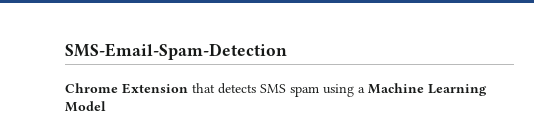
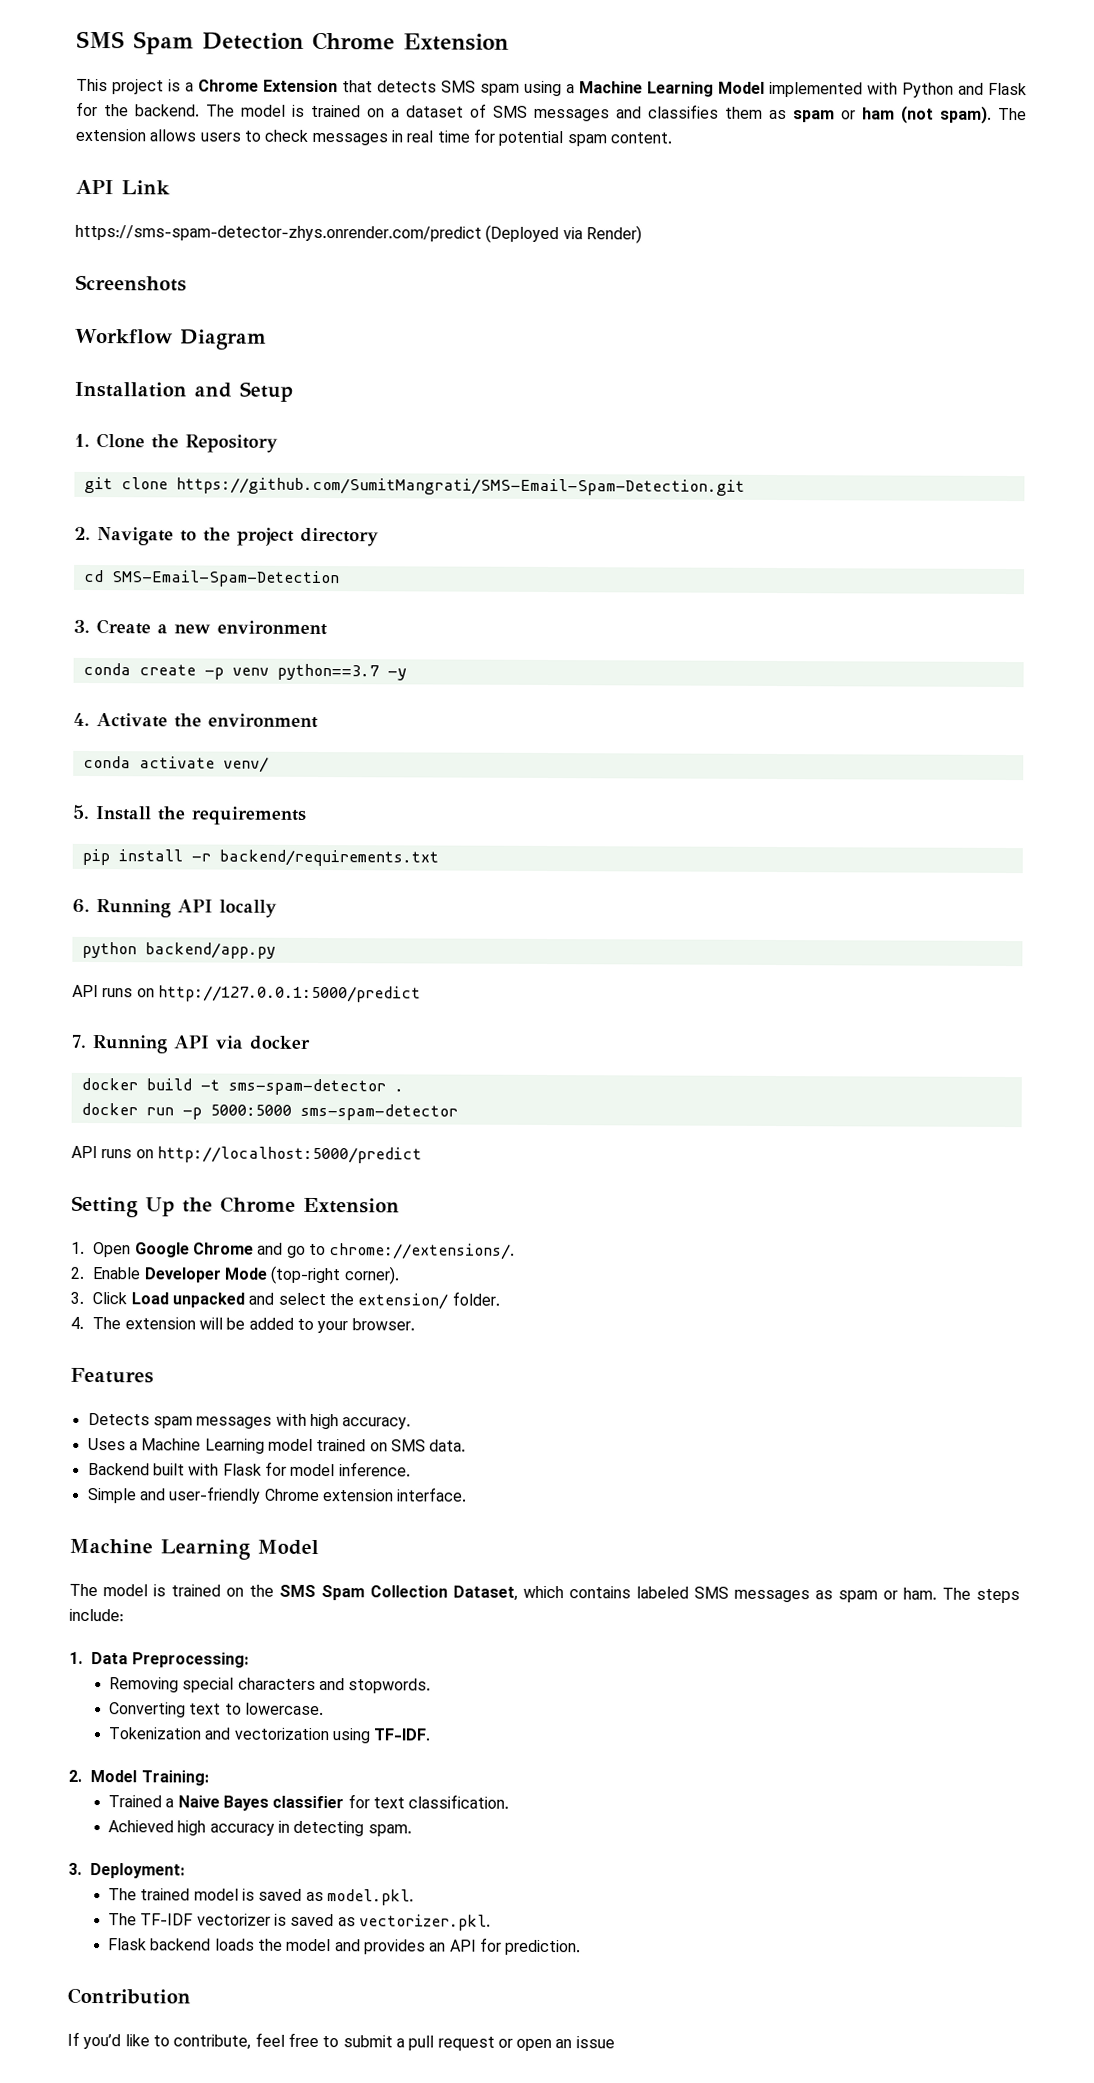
[65,43,287,60] SMS-Email-Spam-Detection // -> [76,30,509,55] [76,78,194,95] SMS Spam Detection Chrome Extension // This project is a
(106, 106) none -> [769,81,1027,98] [76,101,1027,124] [75,128,672,147] [75,179,170,195] [75,224,642,244] [75,274,187,292] [75,328,267,350] [74,381,293,402] [74,433,278,453] [83,476,745,496] [74,526,379,547] [83,569,340,588] [73,619,327,636] [82,662,407,681] [73,712,318,728] [82,755,269,773] [72,804,307,825] [81,848,439,867] [72,898,277,918] [81,941,276,959] [72,984,421,1003] [71,1034,311,1054] [80,1077,404,1096] [80,1102,458,1121] [71,1145,422,1164] [71,1195,400,1218] [71,1241,516,1260] [70,1265,400,1285] [70,1291,500,1310] [70,1316,415,1334] [70,1367,154,1384] [87,1412,412,1430] [87,1437,467,1454] [87,1461,411,1477] [86,1486,468,1504] [69,1538,319,1560] [69,1583,1020,1604] [69,1608,124,1622] [69,1651,249,1668] [109,1677,432,1694] [109,1702,324,1718] [108,1727,432,1744] [68,1769,209,1786] [108,1794,510,1811] [108,1820,412,1837] [68,1862,186,1879] [108,1888,414,1906] [108,1913,491,1931] [108,1937,582,1956] [67,1987,191,2005] [67,2031,615,2052] implemented with Python and Flask for the backend. The model is trained on a dataset of SMS messages and classifies them as spam or ham (not spam). The extension allows users to check messages in real time for potential spam content. // API Link // https://sms-spam-detector-zhys.onrender.com/predict (Deployed via Render) // Screenshots // Workflow Diagram // Installation and Setup // 1. Clone the Repository // git clone https://github.com/SumitMangrati/SMS-Email-Spam-Detection.git // 2. Navigate to the project directory // cd SMS-Email-Spam-Detection // 3. Create a new environment // conda create -p venv python==3.7 -y // 4. Activate the environment // conda activate venv/ // 5. Install the requirements // pip install -r backend/requirements.txt // 6. Running API locally // python backend/app.py // API runs on http://127.0.0.1:5000/predict // 7. Running API via docker // docker build -t sms-spam-detector . // docker run -p 5000:5000 sms-spam-detector // API runs on http://localhost:5000/predict // Setting Up the Chrome Extension // 1. Open Google Chrome and go to chrome://extensions/. // 2. Enable Developer Mode (top-right corner). // 3. Click Load unpacked and select the extension/ folder. // 4. The extension will be added to your browser. // Features // Detects spam messages with high accuracy. // Uses a Machine Learning model trained on SMS data. // Backend built with Flask for model inference. // Simple and user-friendly Chrome extension interface. // Machine Learning Model // The model is trained on the SMS Spam Collection Dataset, which contains labeled SMS messages as spam or ham. The steps include: // 1. Data Preprocessing: // Removing special characters and stopwords. // Converting text to lowercase. // Tokenization and vectorization using TF-IDF. // 2. Model Training: // Trained a Naive Bayes classifier for text classification. // Achieved high accuracy in detecting spam. // 3. Deployment: // The trained model is saved as model.pkl. // The TF-IDF vectorizer is saved as vectorizer.pkl. // Flask backend loads the model and provides an API for prediction. // Contribution // If you’d like to contribute, feel free to submit a pull request or open an issue

